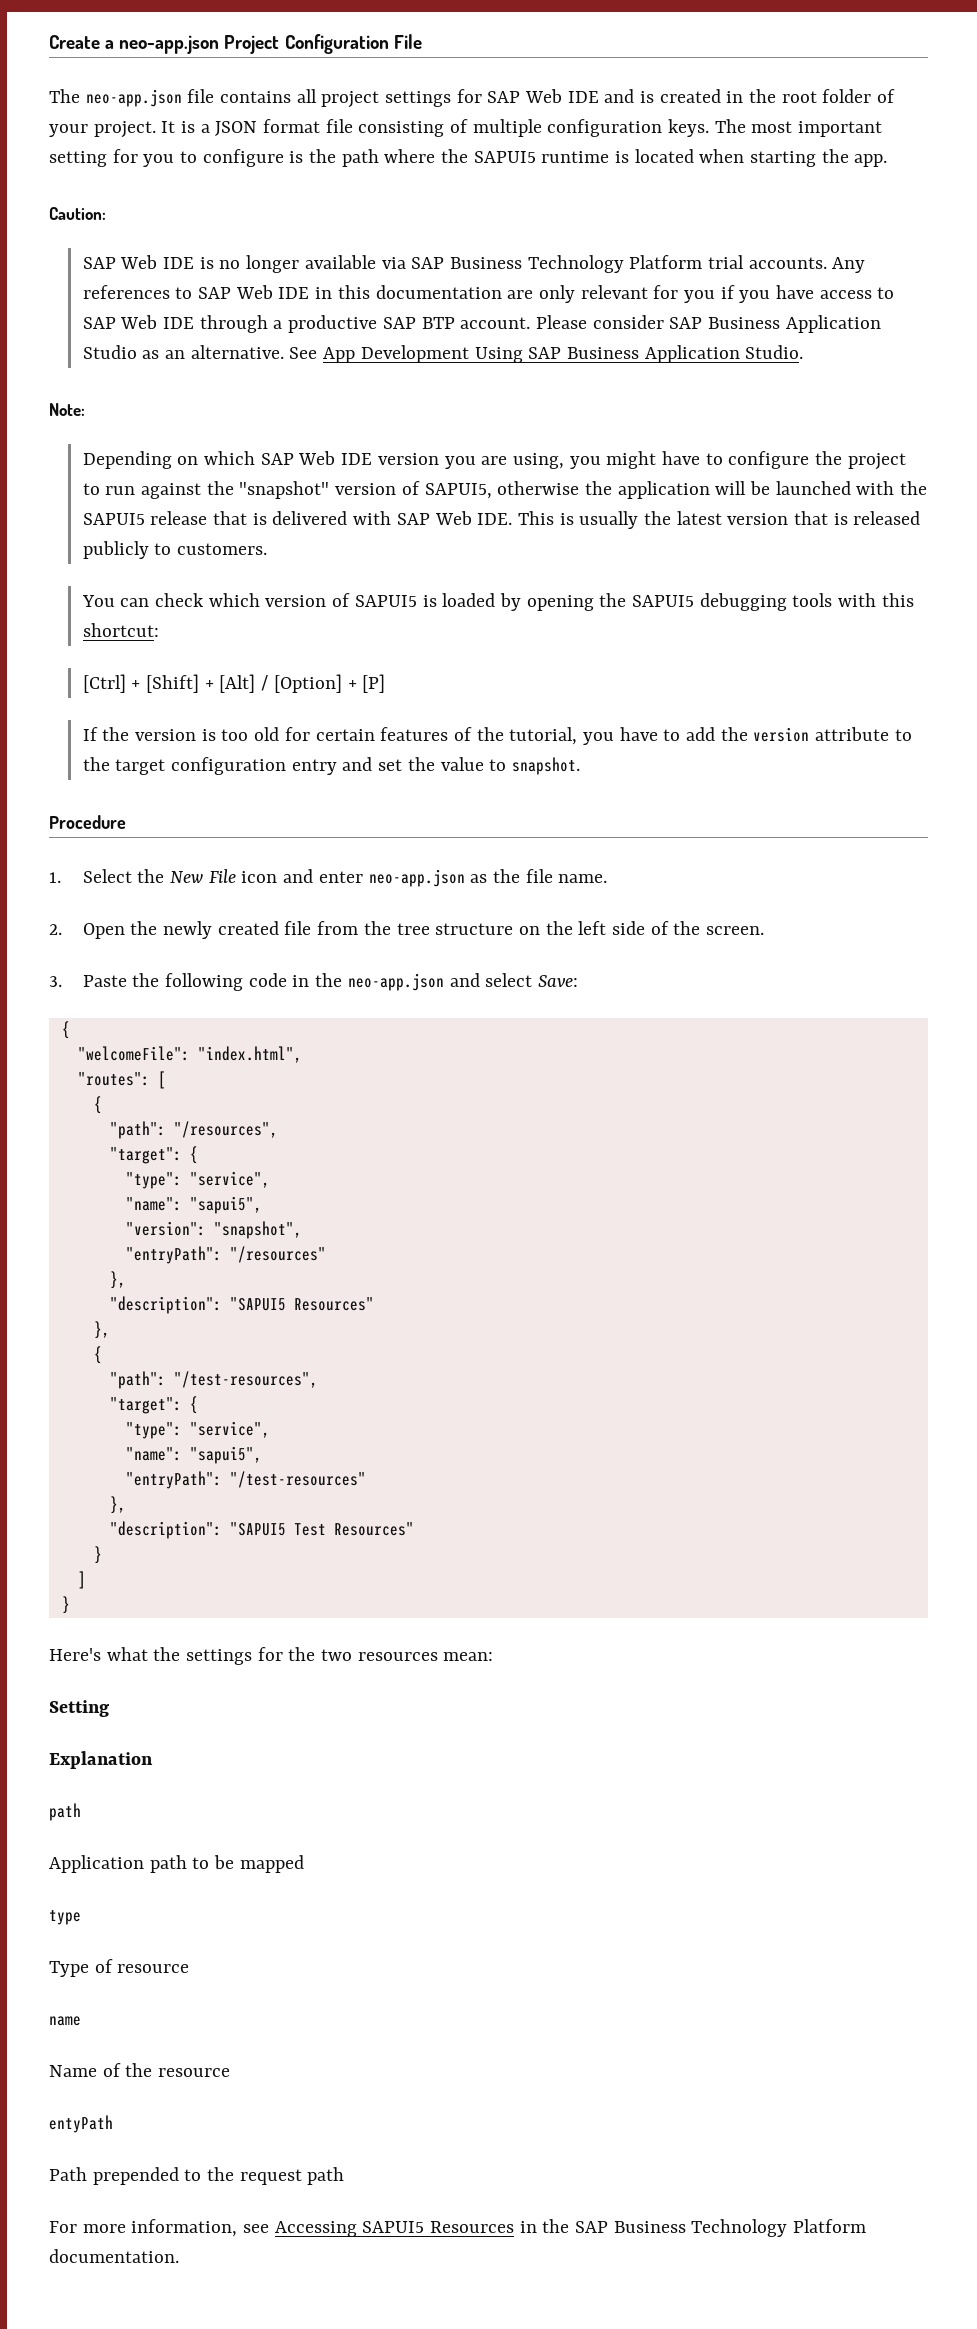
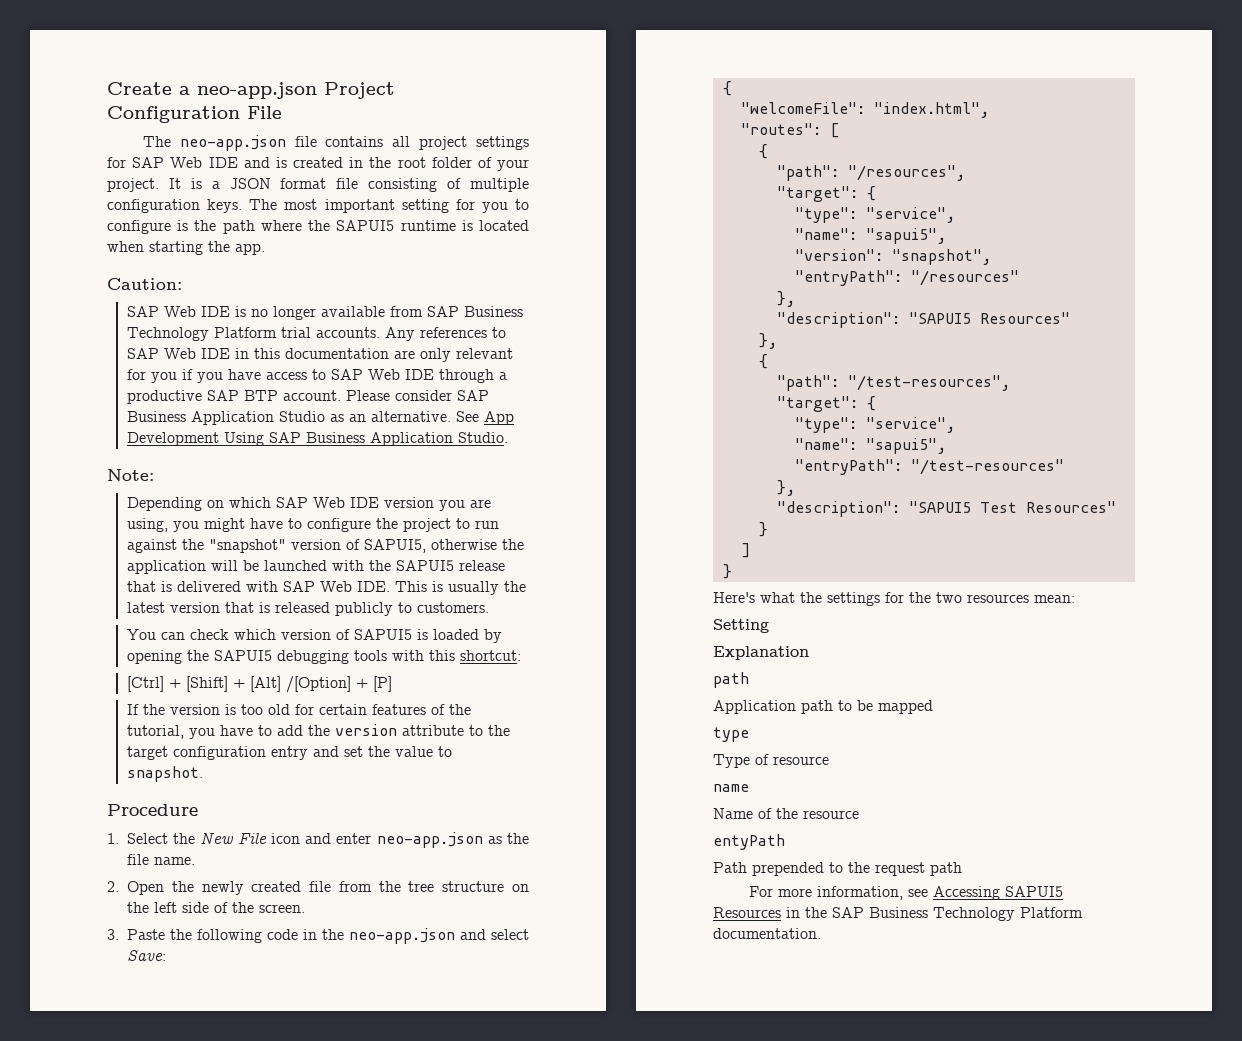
[381,257,406,269] via -> [389,306,423,317] from
[261,674,342,693] / [Option] -> [285,676,351,693] /[Option]

